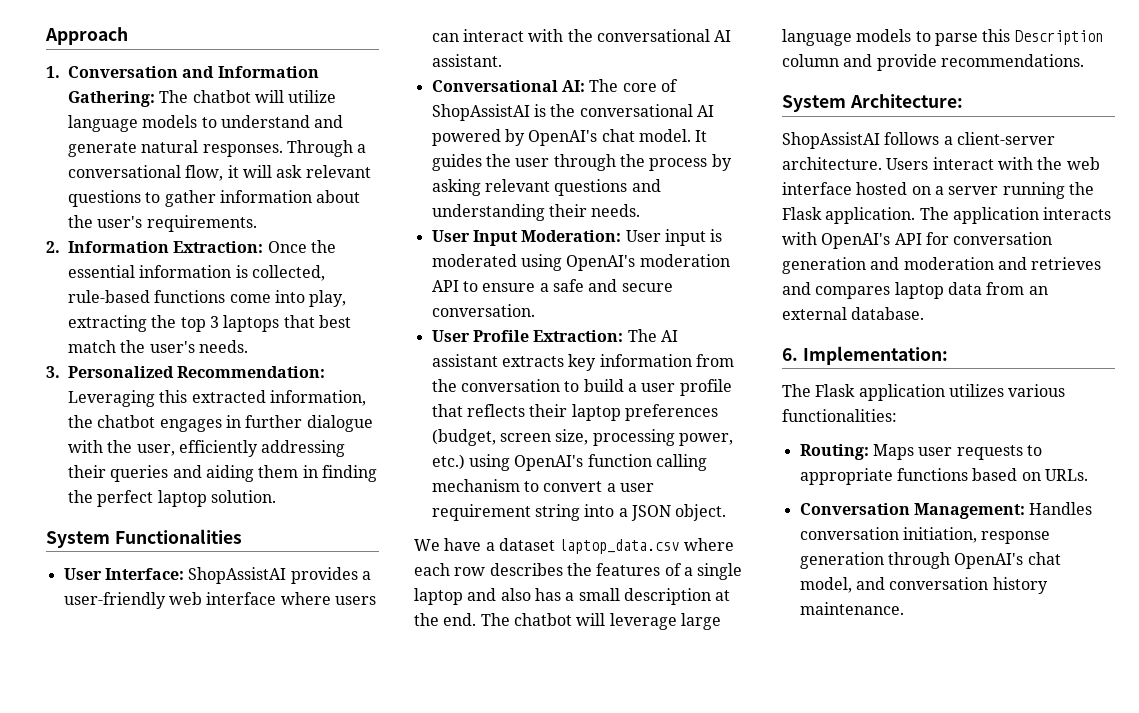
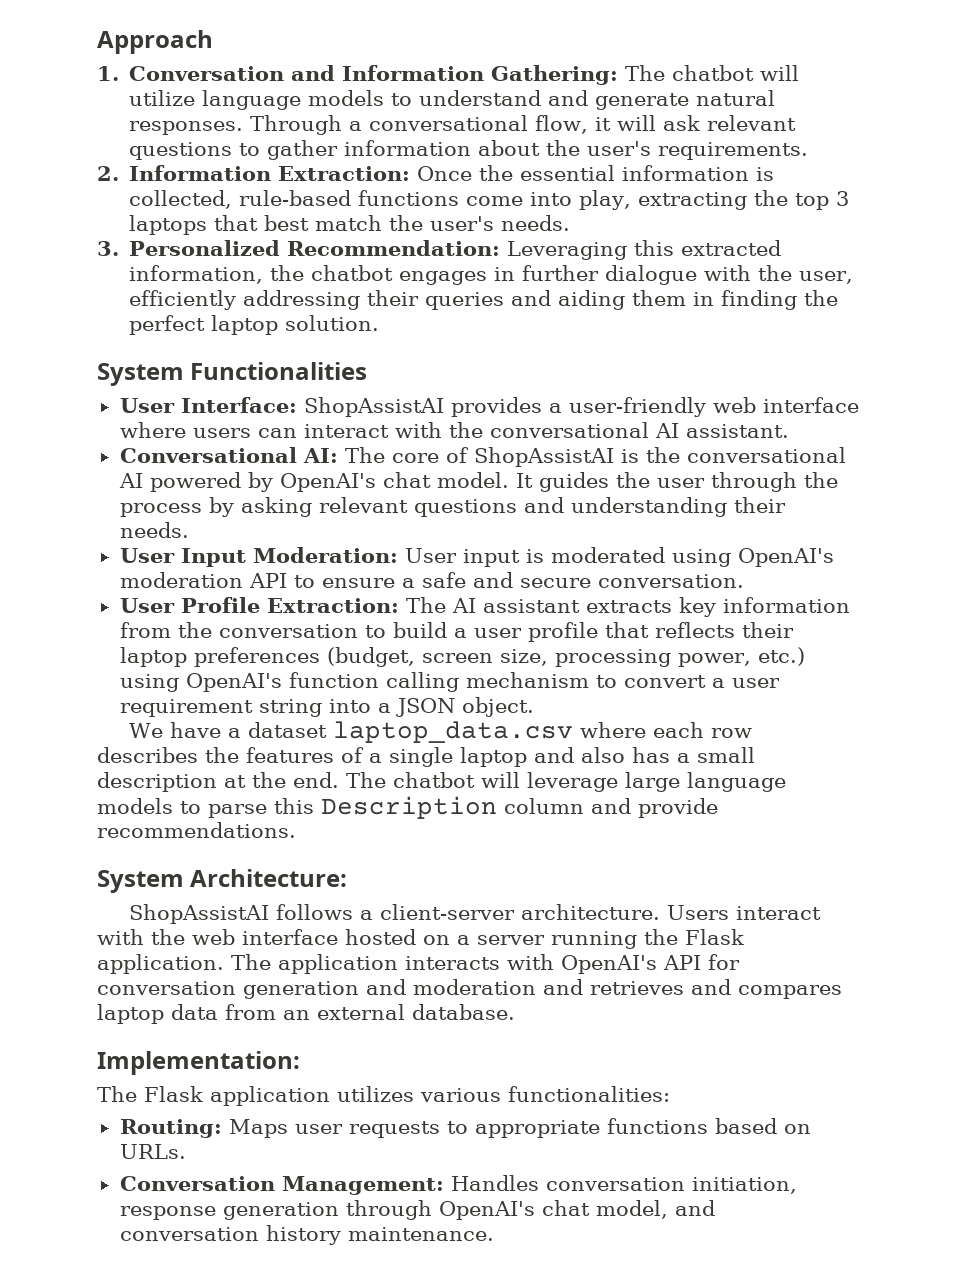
[782,348,798,361] 6. -> (515, 1012) none

